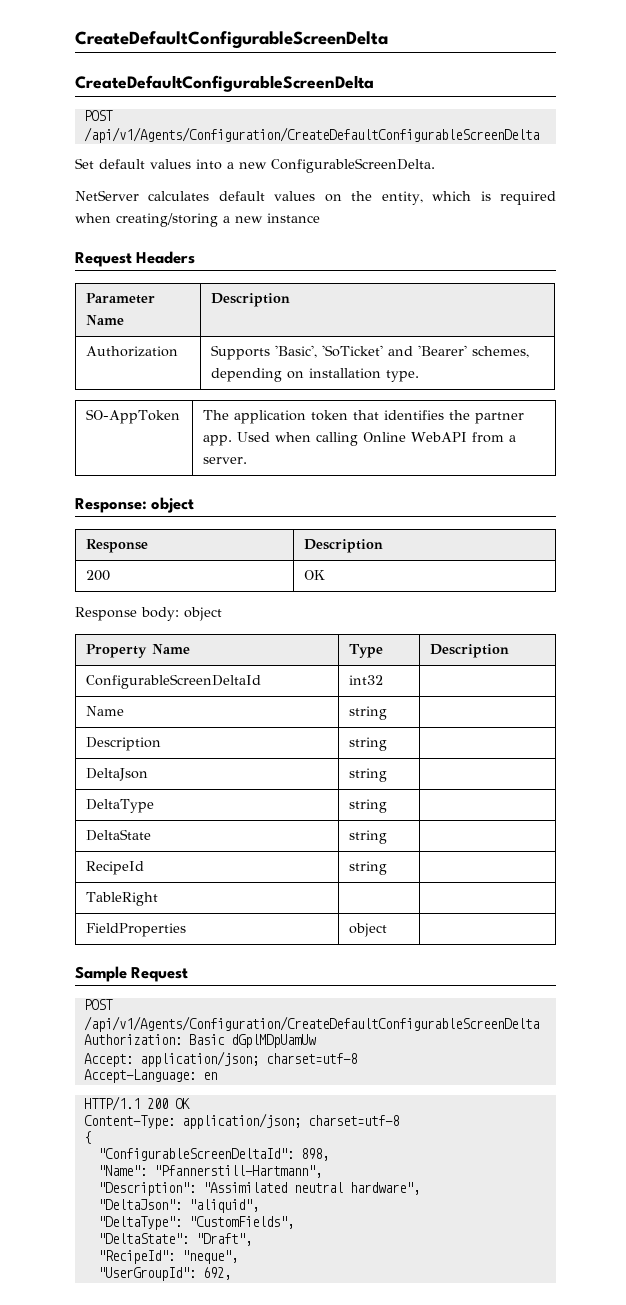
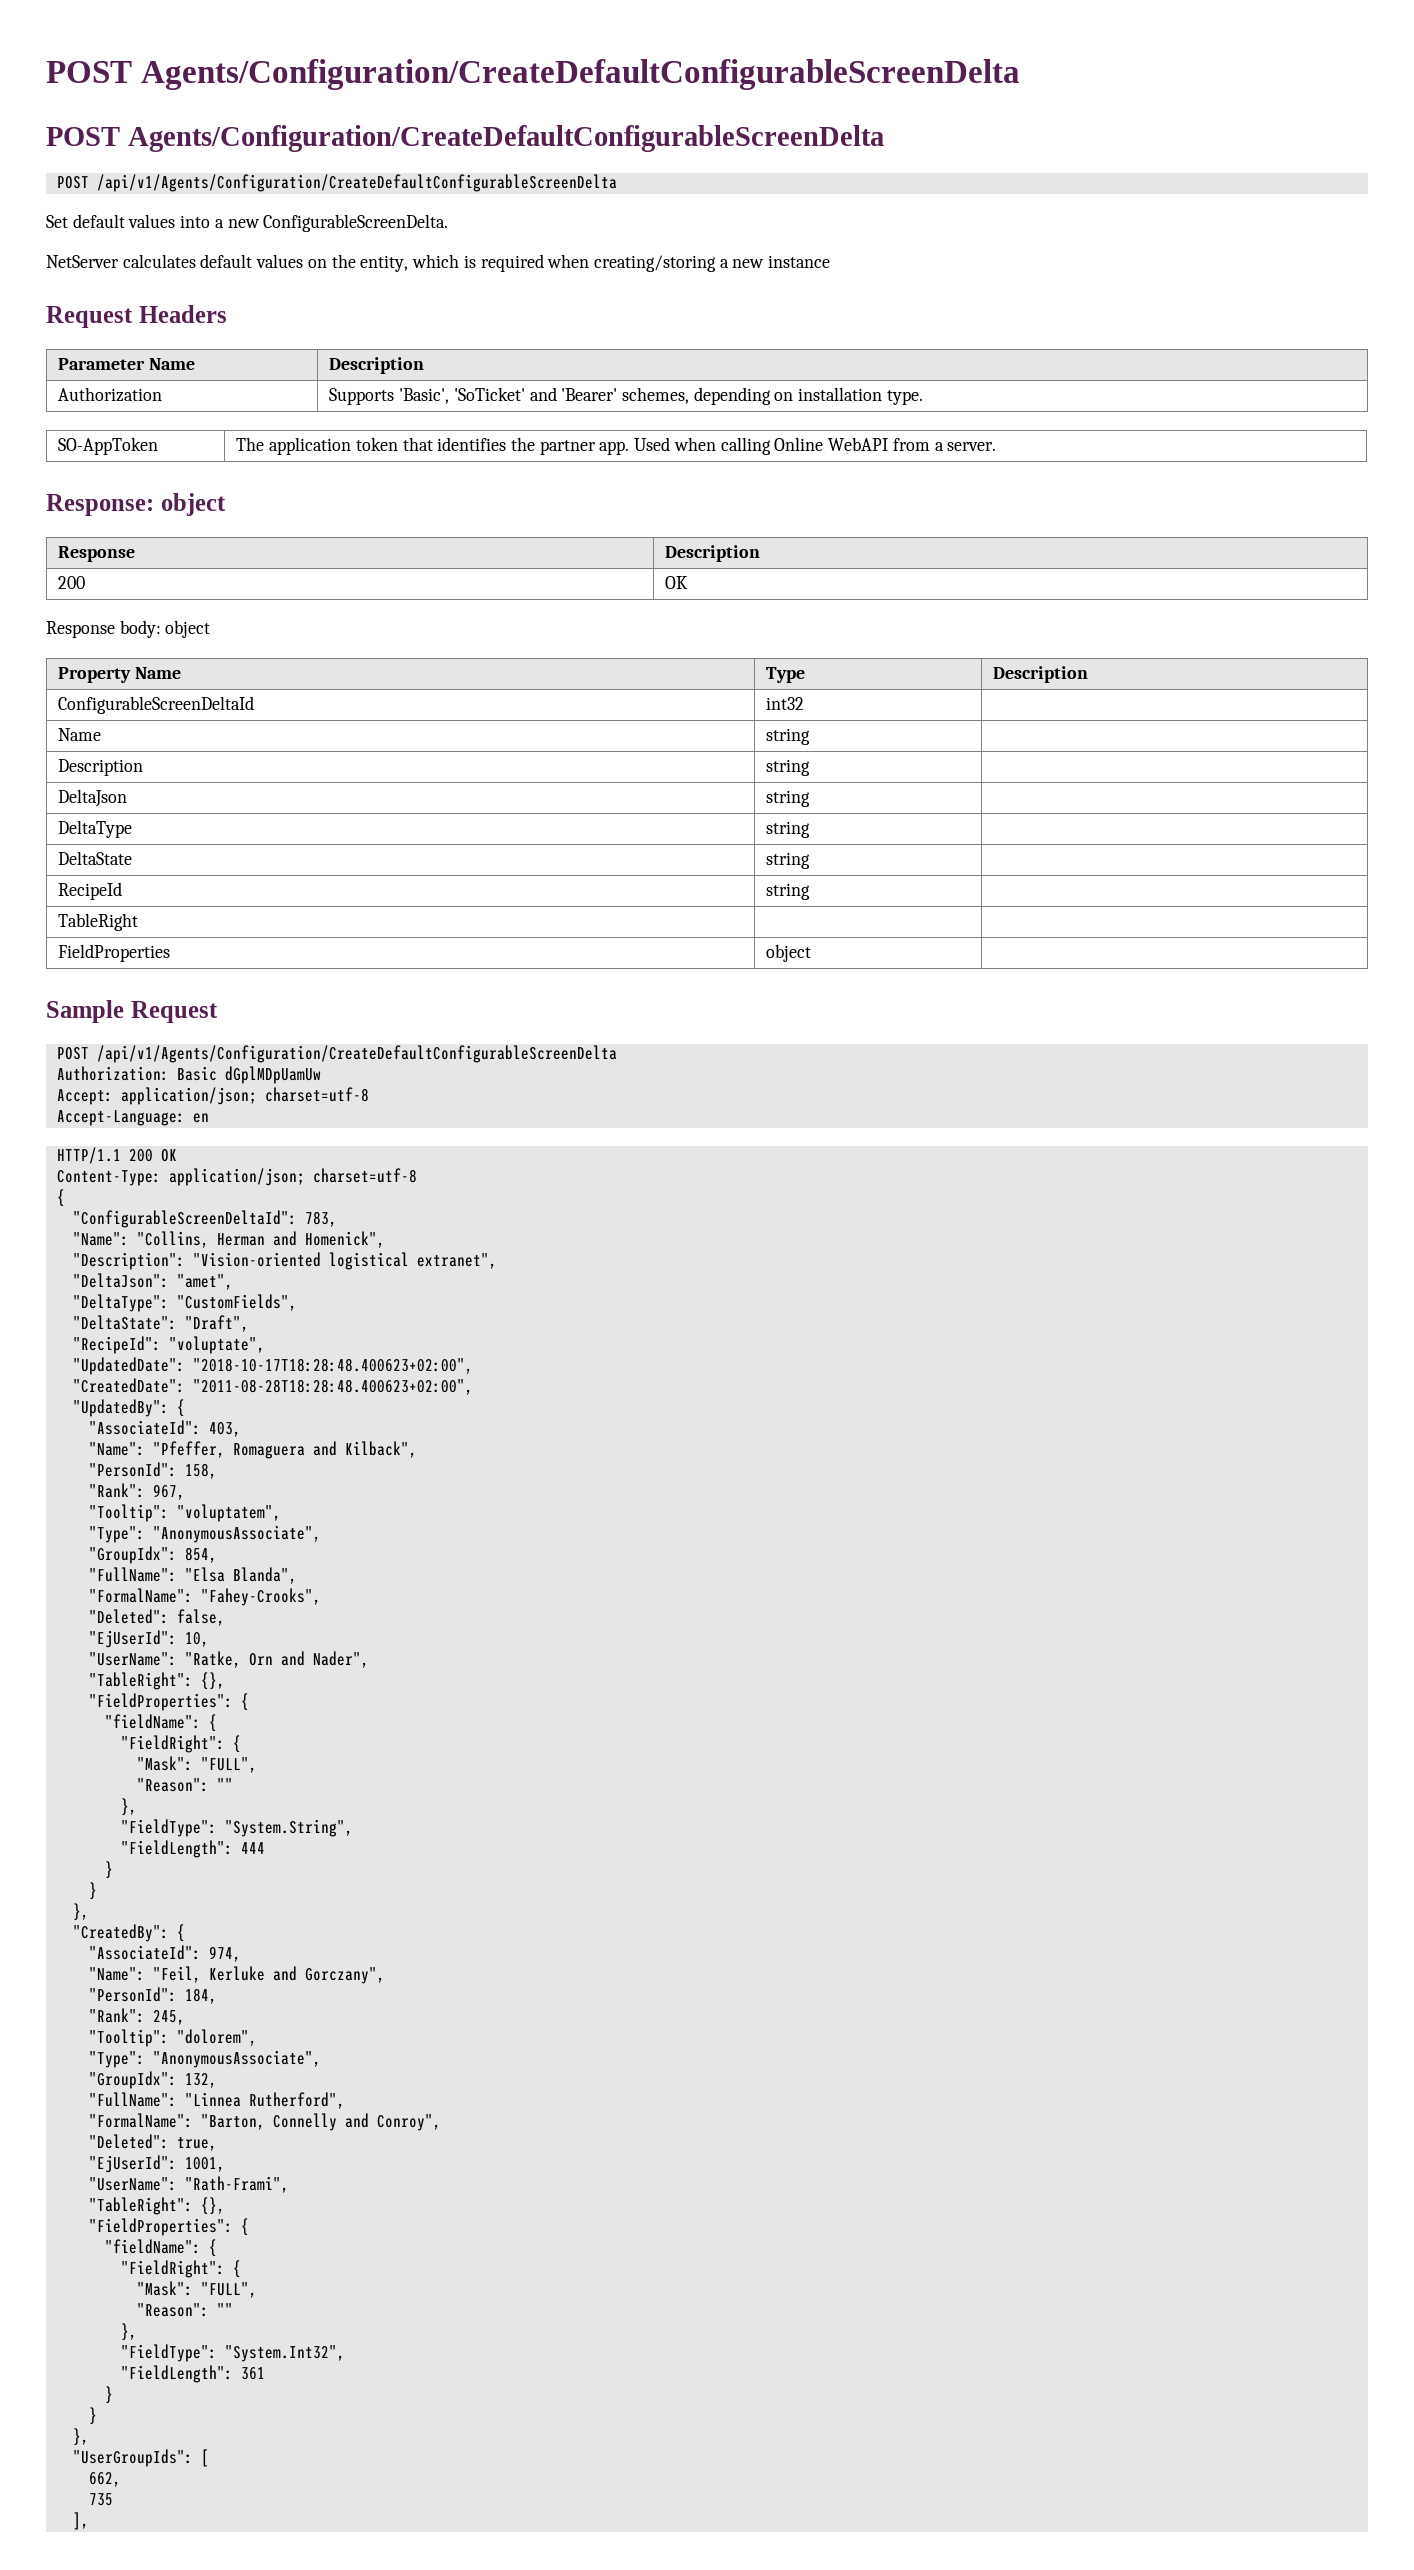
[75,31,388,49] [75,75,374,92] CreateDefaultConfigurableScreenDelta // CreateDefaultConfigurableScreenDelta -> [46,59,1020,90] [46,125,884,152] POST Agents/Configuration/CreateDefaultConfigurableScreenDelta // POST Agents/Configuration/CreateDefaultConfigurableScreenDelta
[300,1148,329,1161] [97,1165,322,1178] [97,1182,420,1196] 898, // "Name": "Pfannerstill-Hartmann", // "Description": "Assimilated neutral hardware", -> [304,1211,337,1227] [72,1231,385,1248] [72,1252,497,1270] 783, // "Name": "Collins, Herman and Homenick", // "Description": "Vision-oriented logistical extranet",
[188,1199,259,1213] "aliquid", -> [176,1274,233,1290] "amet",
[181,1250,238,1264] [97,1267,231,1281] "neque", // "UserGroupId": 692, -> [168,1336,265,1354] [72,1357,473,1375] [72,1378,473,1395] [72,1399,185,1417] [88,1420,241,1437] [88,1441,417,1459] [88,1462,217,1479] [88,1483,185,1500] [88,1504,281,1522] [88,1525,321,1543] [88,1546,217,1564] [88,1567,297,1584] [88,1588,321,1606] [88,1609,225,1626] [88,1630,209,1648] [88,1651,369,1668] [88,1672,225,1690] [88,1693,249,1711] [104,1714,217,1732] [120,1735,241,1753] [136,1756,257,1773] [136,1778,233,1792] [120,1798,137,1816] [120,1819,353,1837] [120,1840,265,1858] [104,1861,113,1879] [88,1882,97,1900] [72,1903,89,1921] [72,1924,185,1942] [88,1945,241,1962] [88,1966,385,1984] [88,1987,217,2004] [88,2008,185,2025] [88,2029,257,2047] [88,2050,321,2068] [88,2071,217,2089] [88,2092,345,2109] [88,2113,441,2131] [88,2134,217,2151] [88,2155,225,2173] [88,2176,289,2193] [88,2197,225,2215] [88,2218,249,2236] [104,2239,217,2257] [120,2260,241,2278] [136,2281,257,2298] [136,2303,233,2317] [120,2323,137,2341] [120,2344,345,2362] [120,2365,265,2383] [104,2386,113,2404] [88,2407,97,2425] [72,2428,89,2446] [72,2449,209,2467] [88,2472,121,2487] [88,2493,113,2506] [72,2512,89,2530] "voluptate", // "UpdatedDate": "2018-10-17T18:28:48.400623+02:00", // "CreatedDate": "2011-08-28T18:28:48.400623+02:00", // "UpdatedBy": { // "AssociateId": 403, // "Name": "Pfeffer, Romaguera and Kilback", // "PersonId": 158, // "Rank": 967, // "Tooltip": "voluptatem", // "Type": "AnonymousAssociate", // "GroupIdx": 854, // "FullName": "Elsa Blanda", // "FormalName": "Fahey-Crooks", // "Deleted": false, // "EjUserId": 10, // "UserName": "Ratke, Orn and Nader", // "TableRight": {}, // "FieldProperties": { // "fieldName": { // "FieldRight": { // "Mask": "FULL", // "Reason": "" // }, // "FieldType": "System.String", // "FieldLength": 444 // } // } // }, // "CreatedBy": { // "AssociateId": 974, // "Name": "Feil, Kerluke and Gorczany", // "PersonId": 184, // "Rank": 245, // "Tooltip": "dolorem", // "Type": "AnonymousAssociate", // "GroupIdx": 132, // "FullName": "Linnea Rutherford", // "FormalName": "Barton, Connelly and Conroy", // "Deleted": true, // "EjUserId": 1001, // "UserName": "Rath-Frami", // "TableRight": {}, // "FieldProperties": { // "fieldName": { // "FieldRight": { // "Mask": "FULL", // "Reason": "" // }, // "FieldType": "System.Int32", // "FieldLength": 361 // } // } // }, // "UserGroupIds": [ // 662, // 735 // ],

